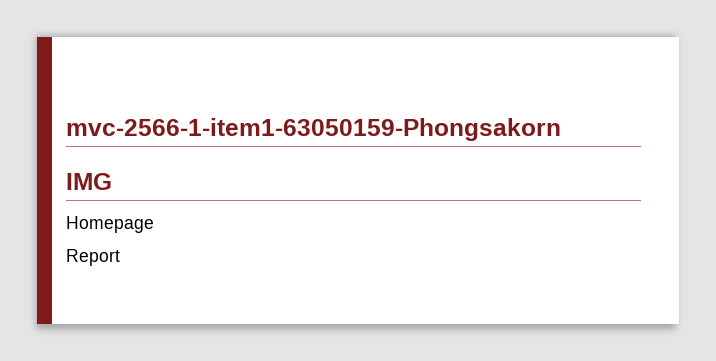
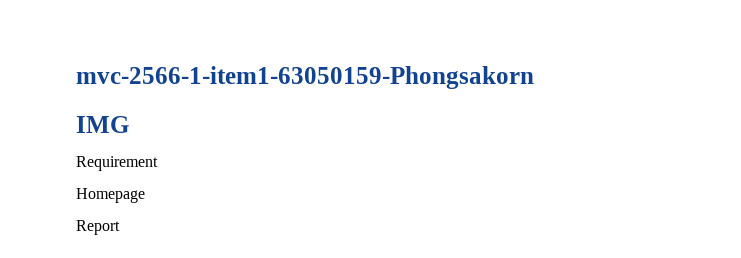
(112, 181) none -> [76,156,158,171] // Requirement

